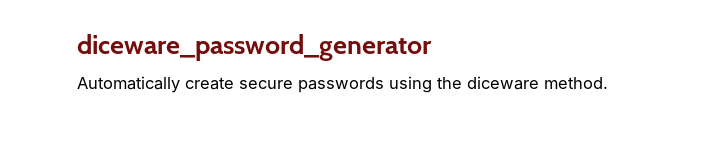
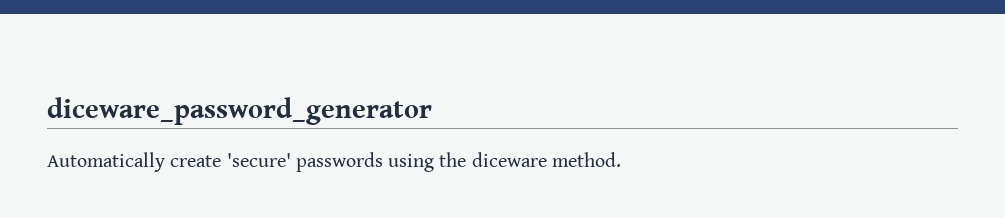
[239,80,293,89] secure -> [226,153,291,167] 'secure'

